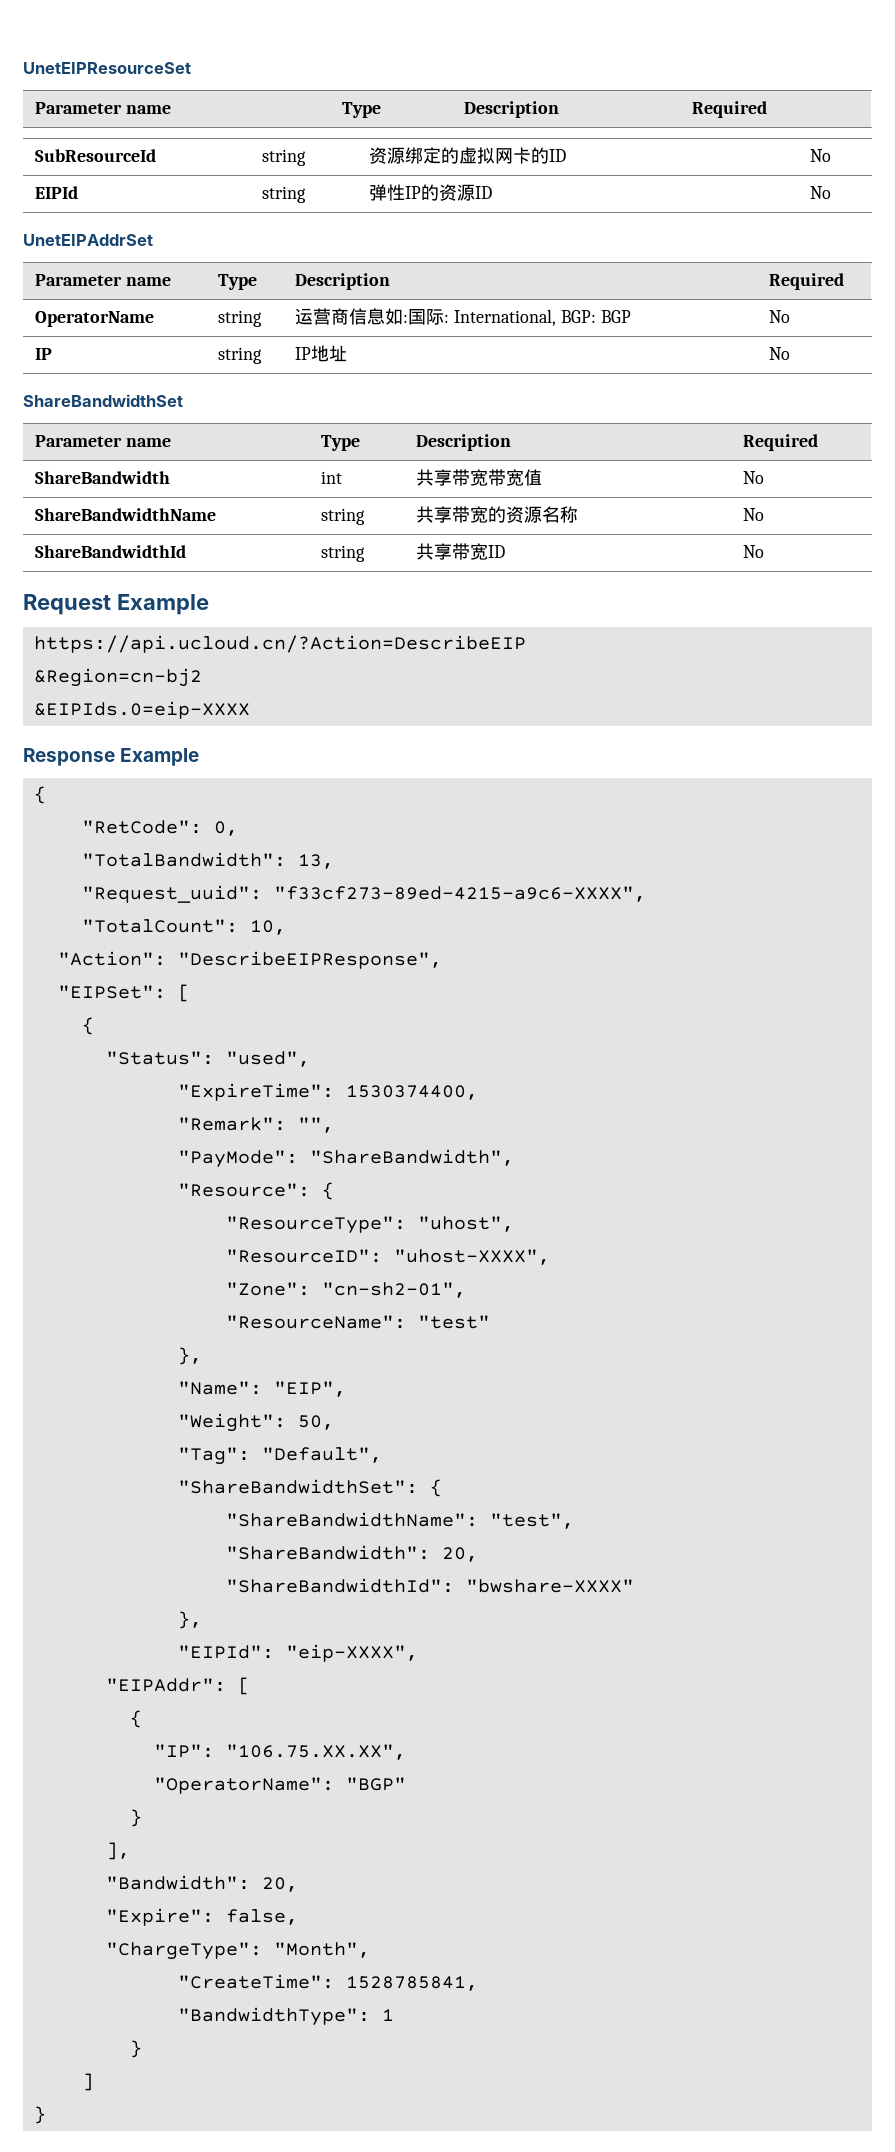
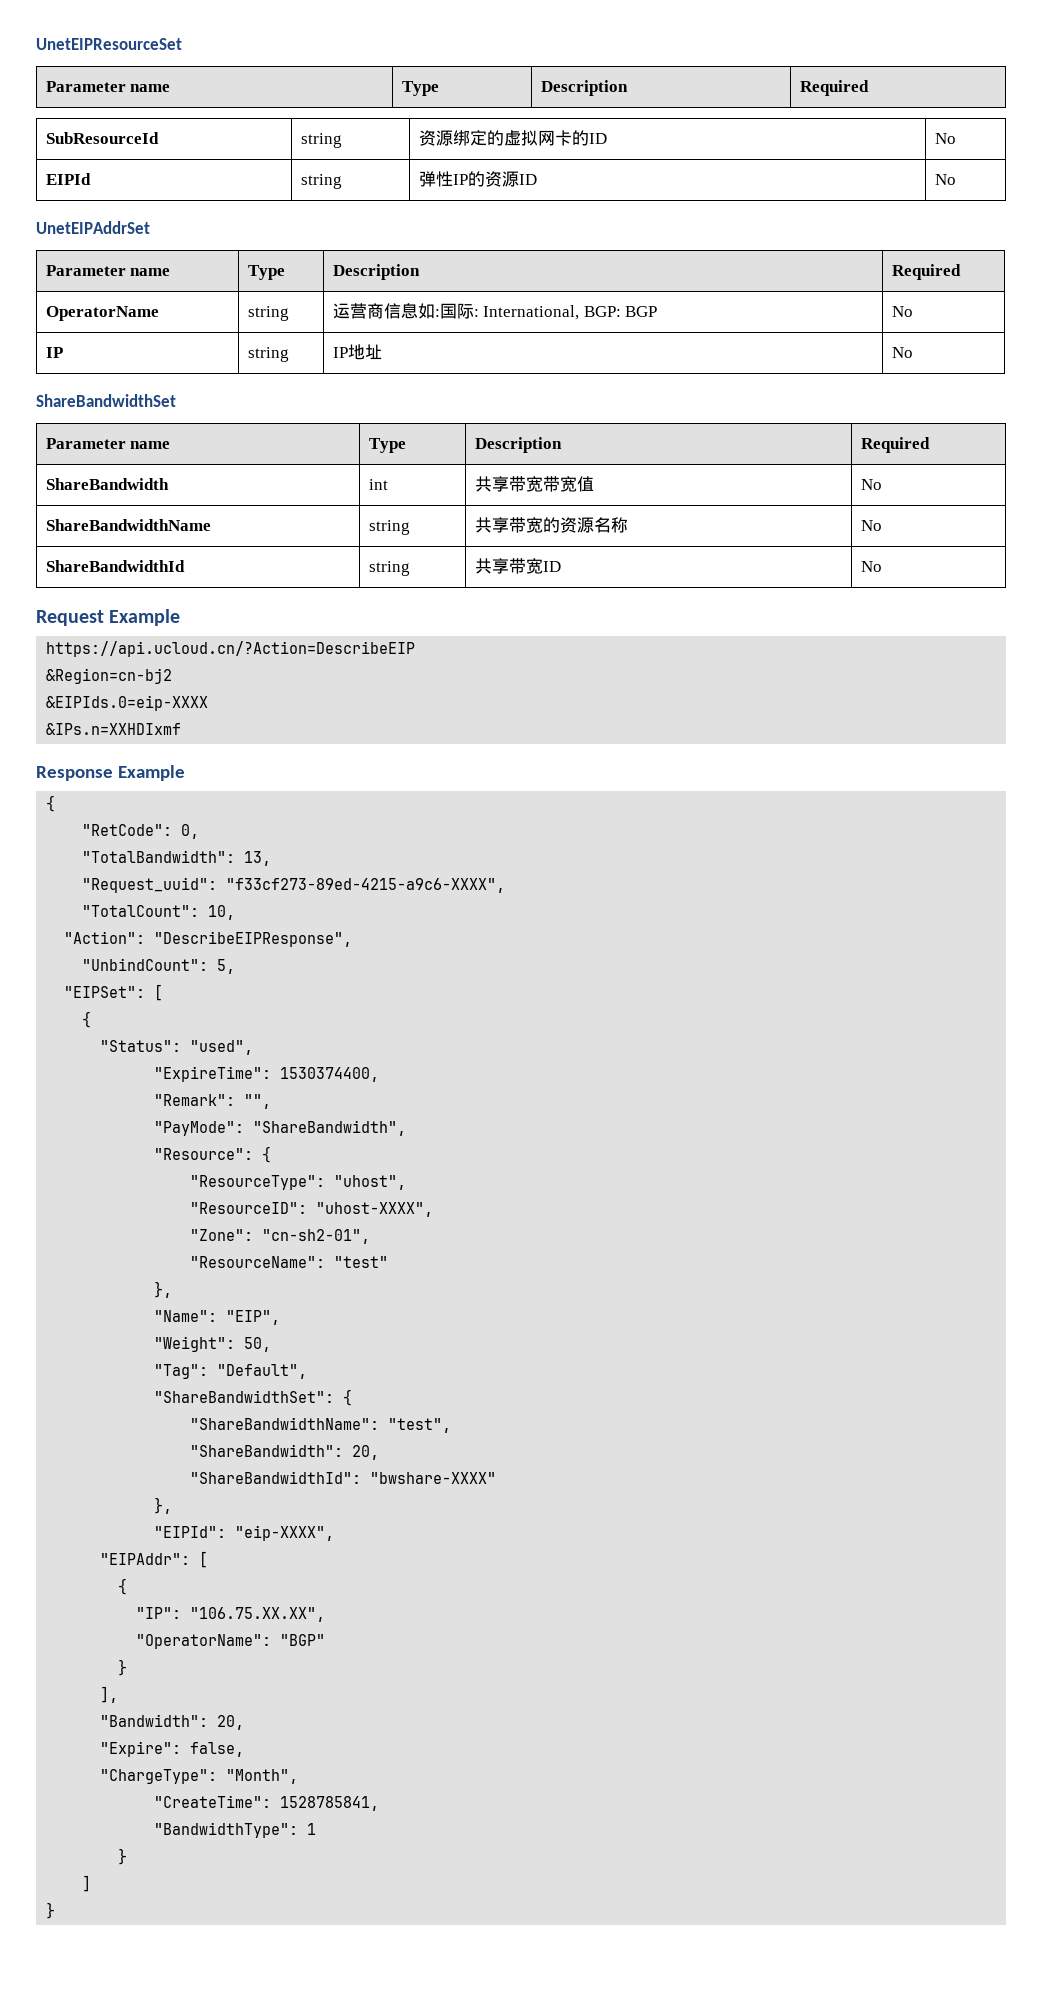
(250, 710) none -> [46,723,182,735] // &IPs.n=XXHDIxmf
(442, 960) none -> [82,958,236,974] // "UnbindCount": 5,

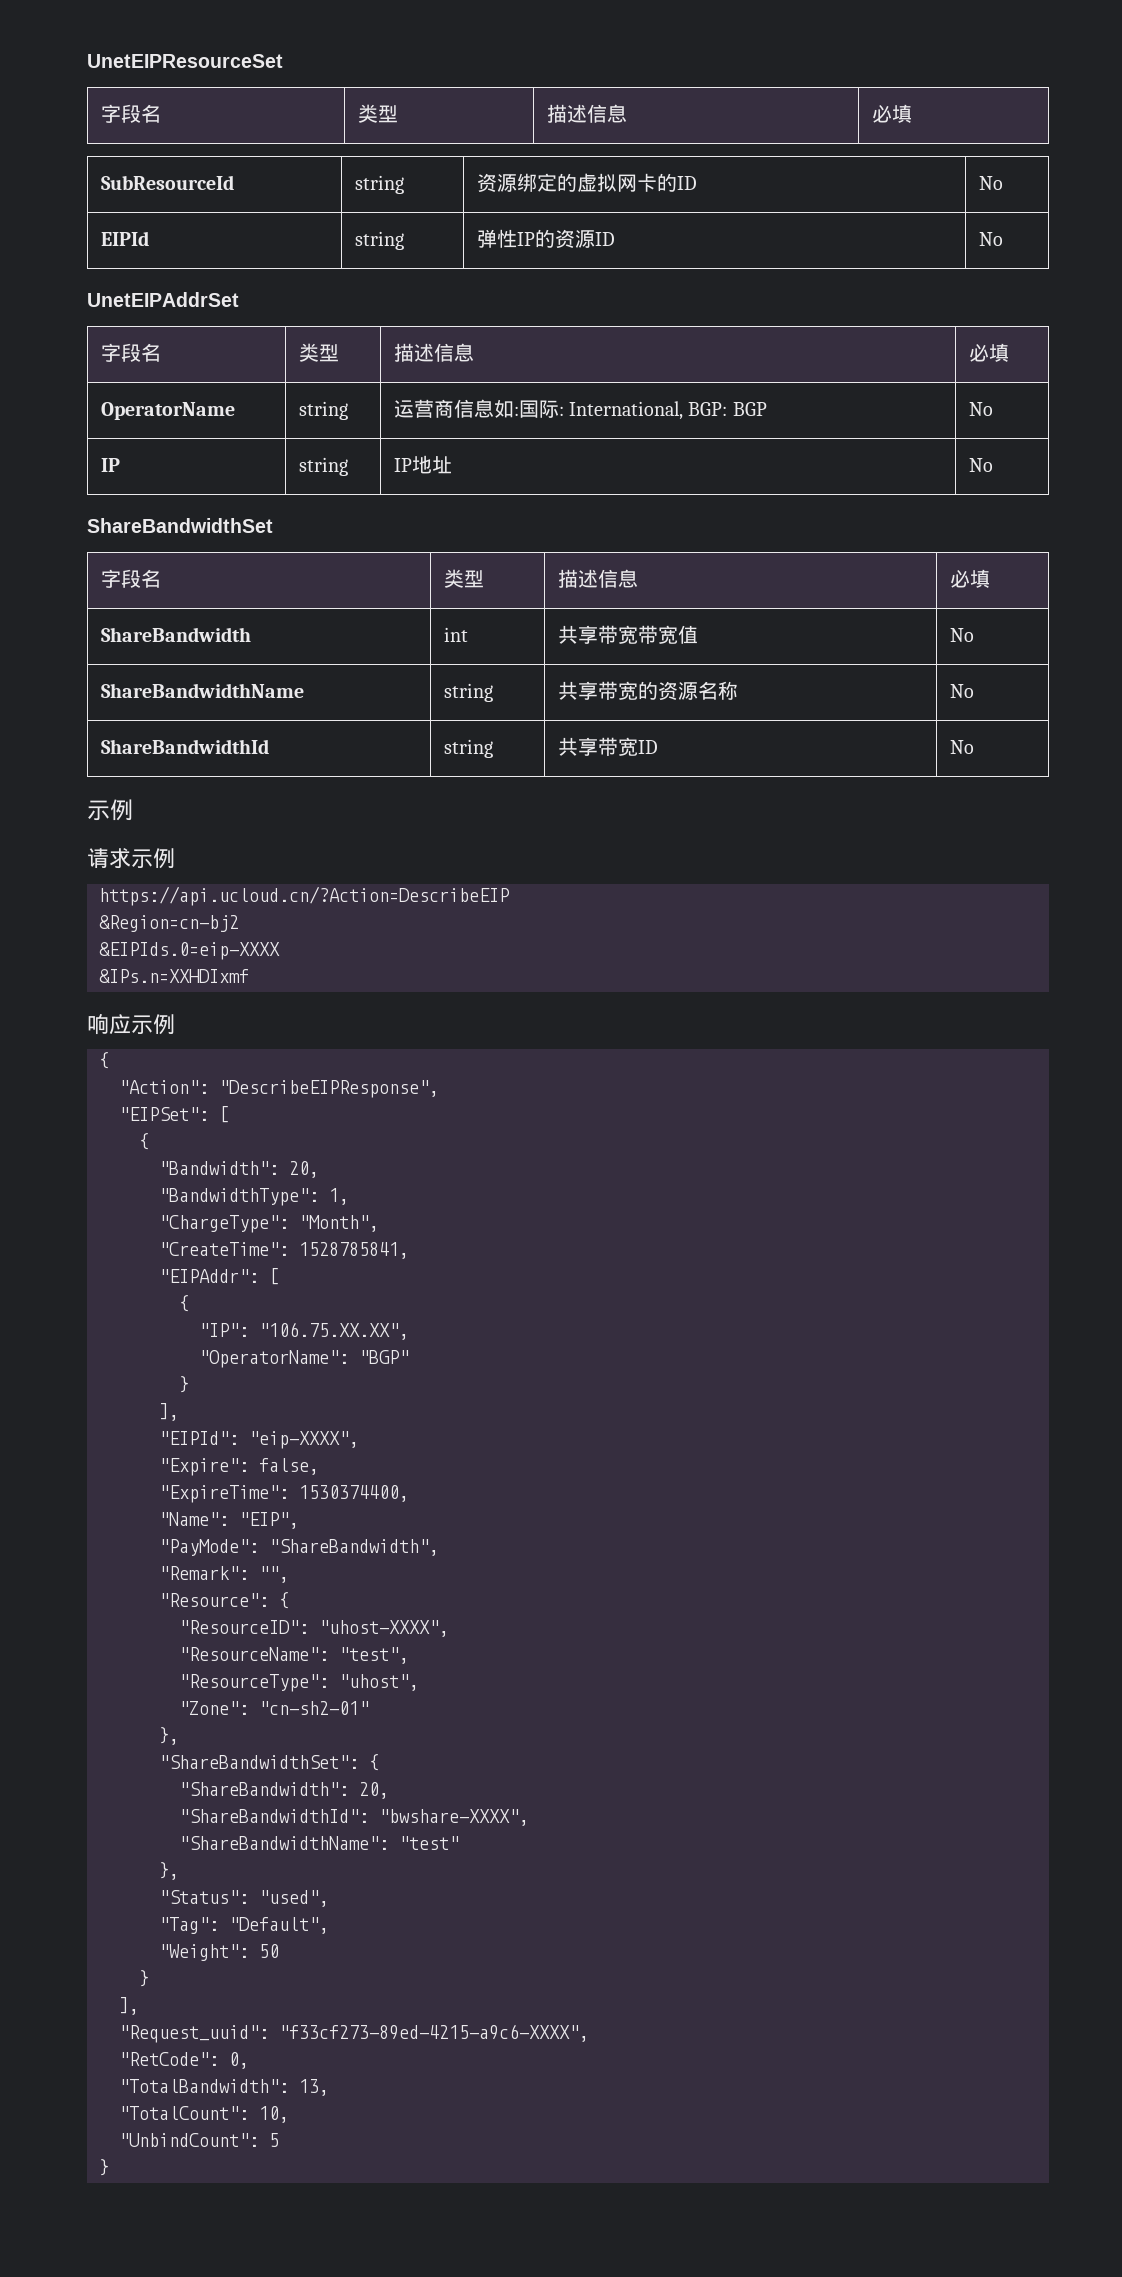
[45,81,171,92] [401,81,439,96] [540,80,628,96] [799,80,869,96] Parameter name | Type | Description | Required -> [100,104,161,123] [357,104,398,123] [546,104,627,123] [871,104,912,123] 字段名 | 类型 | 描述信息 | 必填
[45,265,171,276] [247,265,285,280] [332,264,420,280] [891,264,961,280] Parameter name | Type | Description | Required -> [100,343,161,362] [298,343,339,362] [393,343,474,362] [968,343,1009,362] 字段名 | 类型 | 描述信息 | 必填
[45,438,171,449] [368,438,406,453] [474,437,562,453] [860,437,930,453] Parameter name | Type | Description | Required -> [100,569,161,588] [443,569,484,588] [557,569,638,588] [949,569,990,588] 字段名 | 类型 | 描述信息 | 必填
[36,609,181,626] Request Example -> [87,799,133,821] [87,848,175,869] 示例 // 请求示例
[36,765,185,781] [46,795,56,812] [82,824,200,839] [82,850,272,866] [82,877,506,893] [82,905,236,920] Response Example // { // "RetCode": 0, // "TotalBandwidth": 13, // "Request_uuid": "f33cf273-89ed-4215-a9c6-XXXX", // "TotalCount": 10, -> [87,1013,175,1035] [99,1052,109,1069] 响应示例 // {
[82,958,236,974] // "UnbindCount": 5, -> (439, 1089) none
[100,1040,254,1055] [154,1066,380,1082] [154,1094,272,1109] [154,1120,407,1136] [154,1146,272,1163] [190,1175,407,1190] [190,1202,434,1217] [190,1229,371,1244] [190,1256,389,1268] [154,1281,173,1298] [154,1310,281,1325] [154,1336,272,1352] [154,1364,308,1379] [154,1389,353,1406] [190,1417,452,1433] [190,1444,380,1460] [190,1471,497,1484] [154,1497,173,1514] [154,1525,335,1541] "Status": "used", // "ExpireTime": 1530374400, // "Remark": "", // "PayMode": "ShareBandwidth", // "Resource": { // "ResourceType": "uhost", // "ResourceID": "uhost-XXXX", // "Zone": "cn-sh2-01", // "ResourceName": "test" // }, // "Name": "EIP", // "Weight": 50, // "Tag": "Default", // "ShareBandwidthSet": { // "ShareBandwidthName": "test", // "ShareBandwidth": 20, // "ShareBandwidthId": "bwshare-XXXX" // }, // "EIPId": "eip-XXXX", -> [159,1161,319,1178] [159,1188,349,1206] [159,1215,379,1233] [159,1242,409,1259] "Bandwidth": 20, // "BandwidthType": 1, // "ChargeType": "Month", // "CreateTime": 1528785841,
[100,1714,245,1730] "Bandwidth": 20, -> [159,1431,359,1449] "EIPId": "eip-XXXX",
[100,1769,299,1784] [154,1795,380,1811] [154,1822,317,1838] [118,1848,128,1865] [82,1875,92,1892] "ChargeType": "Month", // "CreateTime": 1528785841, // "BandwidthType": 1 // } // ] -> [159,1485,409,1503] [159,1512,299,1529] [159,1539,439,1556] [159,1566,289,1583] [159,1592,289,1609] [179,1620,449,1637] [179,1647,409,1664] [179,1674,419,1692] [179,1701,369,1715] [159,1727,179,1745] [159,1754,379,1771] [179,1782,389,1799] [179,1809,529,1826] [179,1836,459,1850] [159,1862,179,1880] [159,1890,329,1907] [159,1917,329,1934] [159,1944,279,1961] [139,1970,149,1987] [119,1997,139,2015] [119,2024,589,2043] [119,2052,249,2069] [119,2079,329,2096] [119,2106,289,2123] [119,2133,279,2147] "ExpireTime": 1530374400, // "Name": "EIP", // "PayMode": "ShareBandwidth", // "Remark": "", // "Resource": { // "ResourceID": "uhost-XXXX", // "ResourceName": "test", // "ResourceType": "uhost", // "Zone": "cn-sh2-01" // }, // "ShareBandwidthSet": { // "ShareBandwidth": 20, // "ShareBandwidthId": "bwshare-XXXX", // "ShareBandwidthName": "test" // }, // "Status": "used", // "Tag": "Default", // "Weight": 50 // } // ], // "Request_uuid": "f33cf273-89ed-4215-a9c6-XXXX", // "RetCode": 0, // "TotalBandwidth": 13, // "TotalCount": 10, // "UnbindCount": 5

